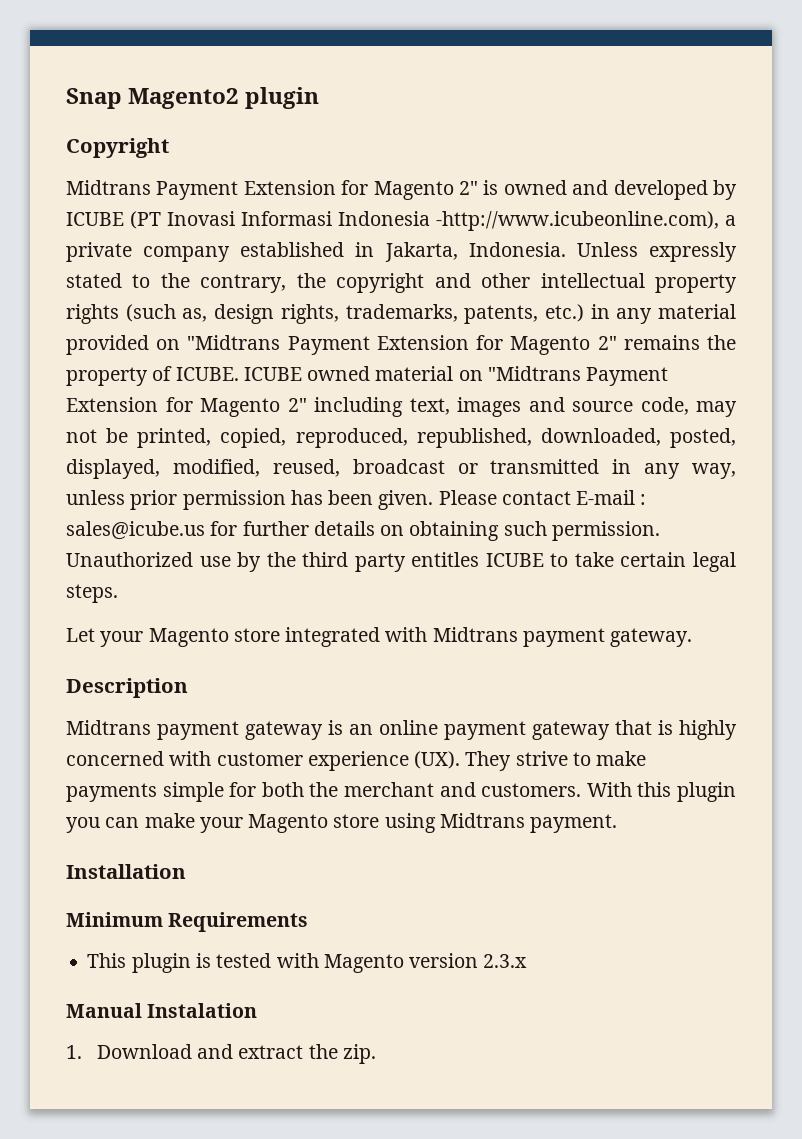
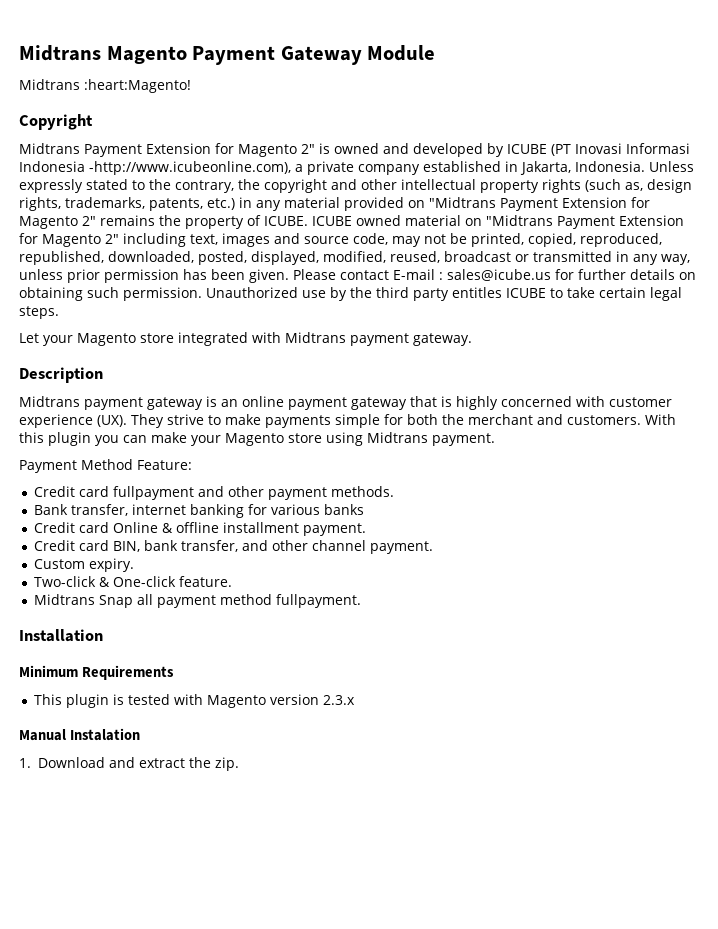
[66,87,320,109] Snap Magento2 plugin -> [19,45,436,65] [19,79,191,93] Midtrans Magento Payment Gateway Module // Midtrans :heart:Magento!
(618, 823) none -> [19,459,192,473] [33,486,394,500] [33,504,364,518] [33,522,366,536] [33,540,433,554] [33,558,134,572] [33,576,232,587] [33,594,361,608] // Payment Method Feature: // Credit card fullpayment and other payment methods. // Bank transfer, internet banking for various banks // Credit card Online & offline installment payment. // Credit card BIN, bank transfer, and other channel payment. // Custom expiry. // Two-click & One-click feature. // Midtrans Snap all payment method fullpayment.

